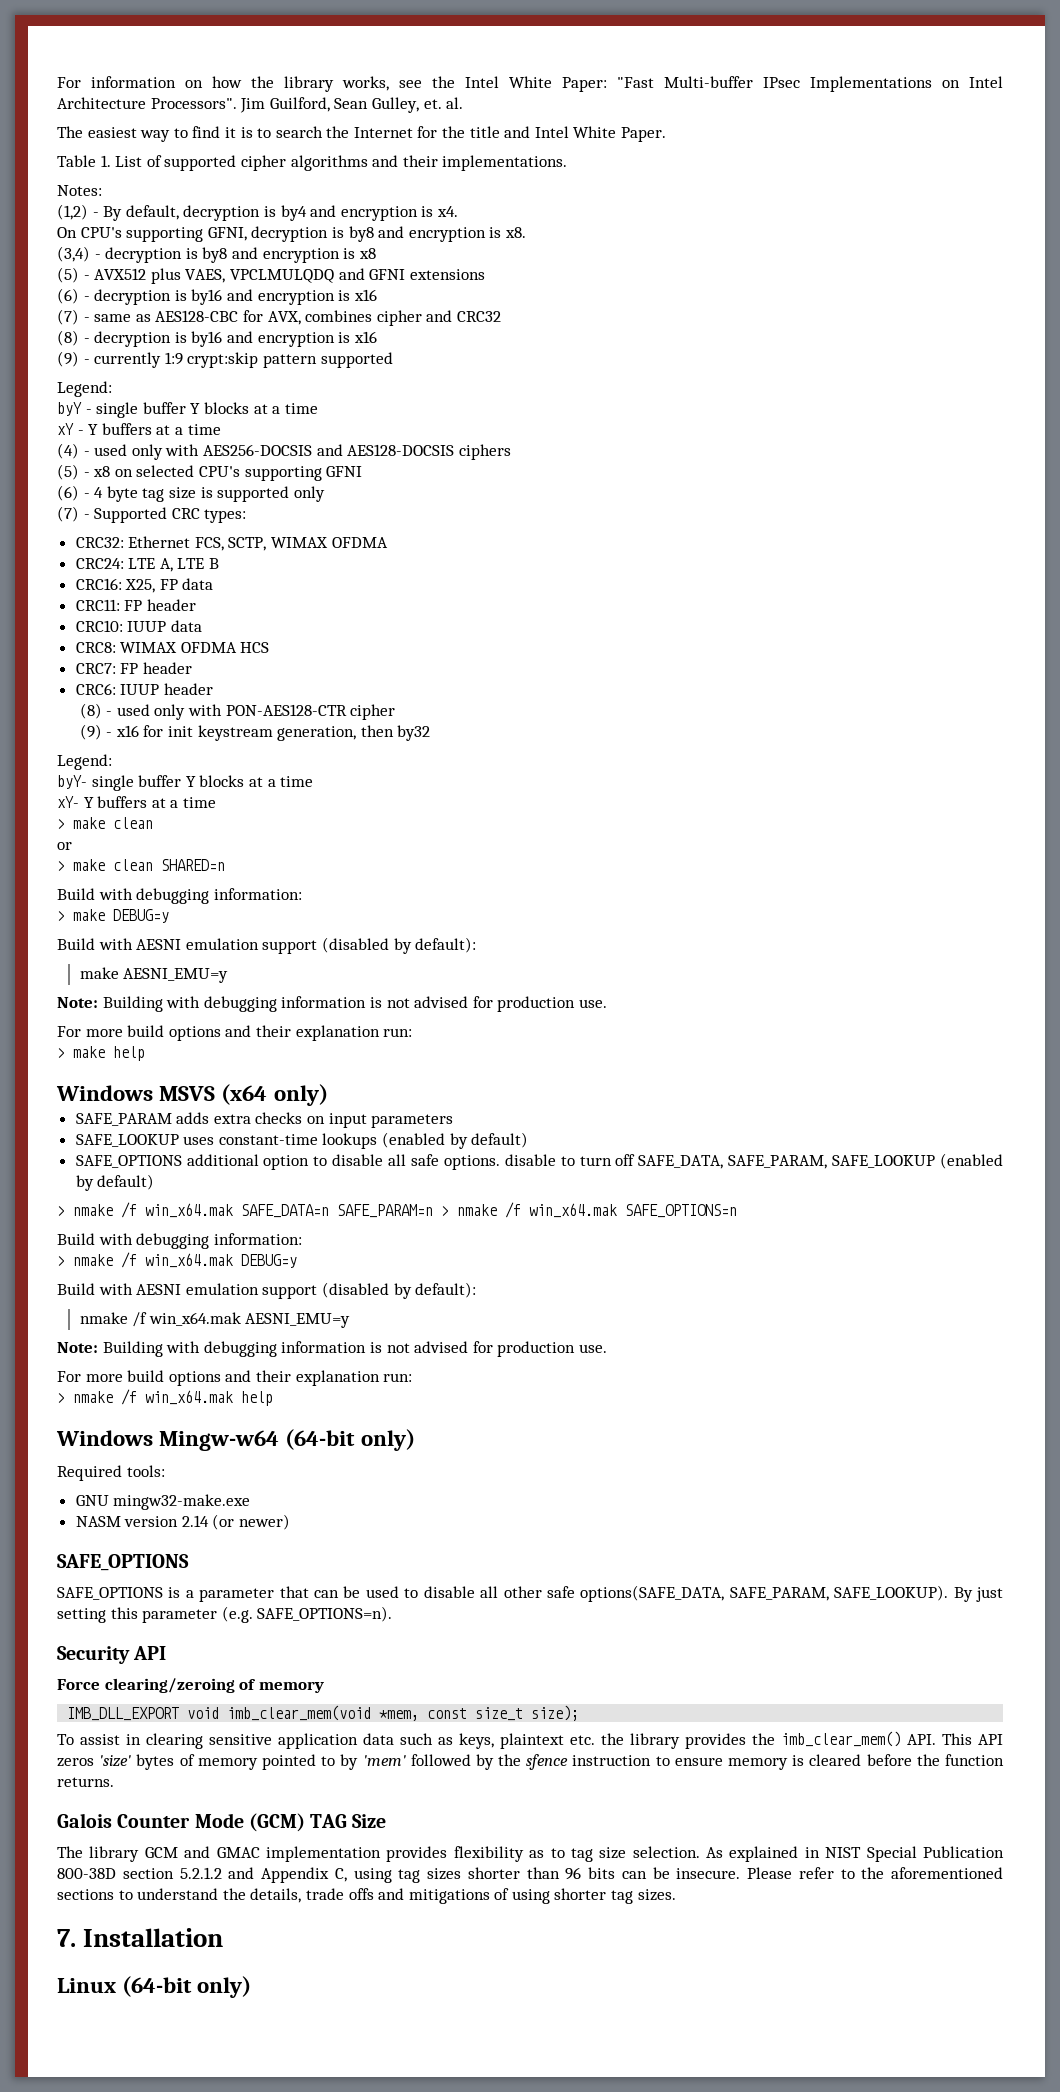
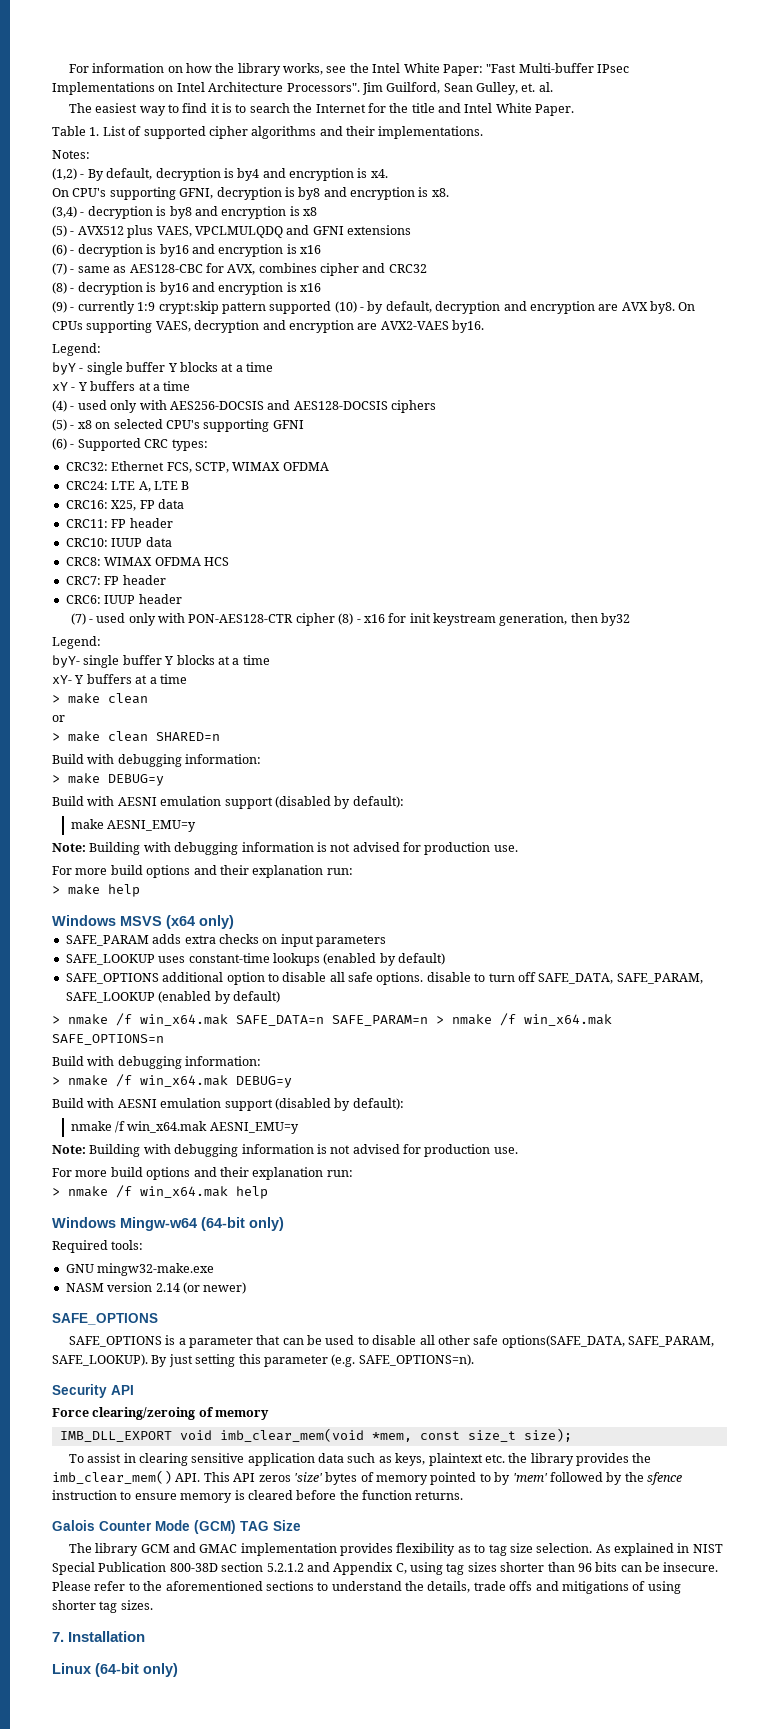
(393, 360) none -> [334,301,696,314] [52,320,484,333] (10) - by default, decryption and encryption are AVX by8. On CPUs supporting VAES, decryption and encryption are AVX2-VAES by16.
[94,486,325,502] [57,506,90,522] 4 byte tag size is supported only // (7) - -> (75, 446) none
[79,703,102,719] (8) -> [70,613,86,625] (7)
[79,724,102,740] // (9) -> [338,613,354,625] (8)

